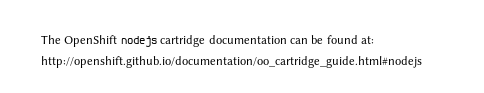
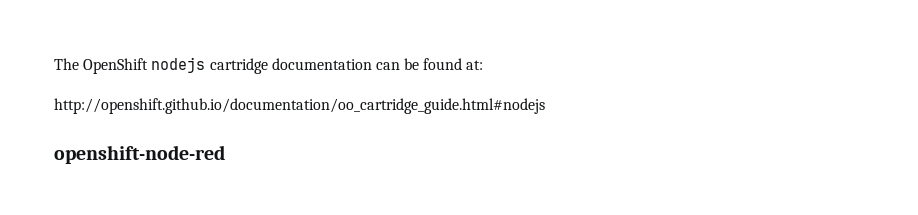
(422, 62) none -> [54,145,225,164] // openshift-node-red

